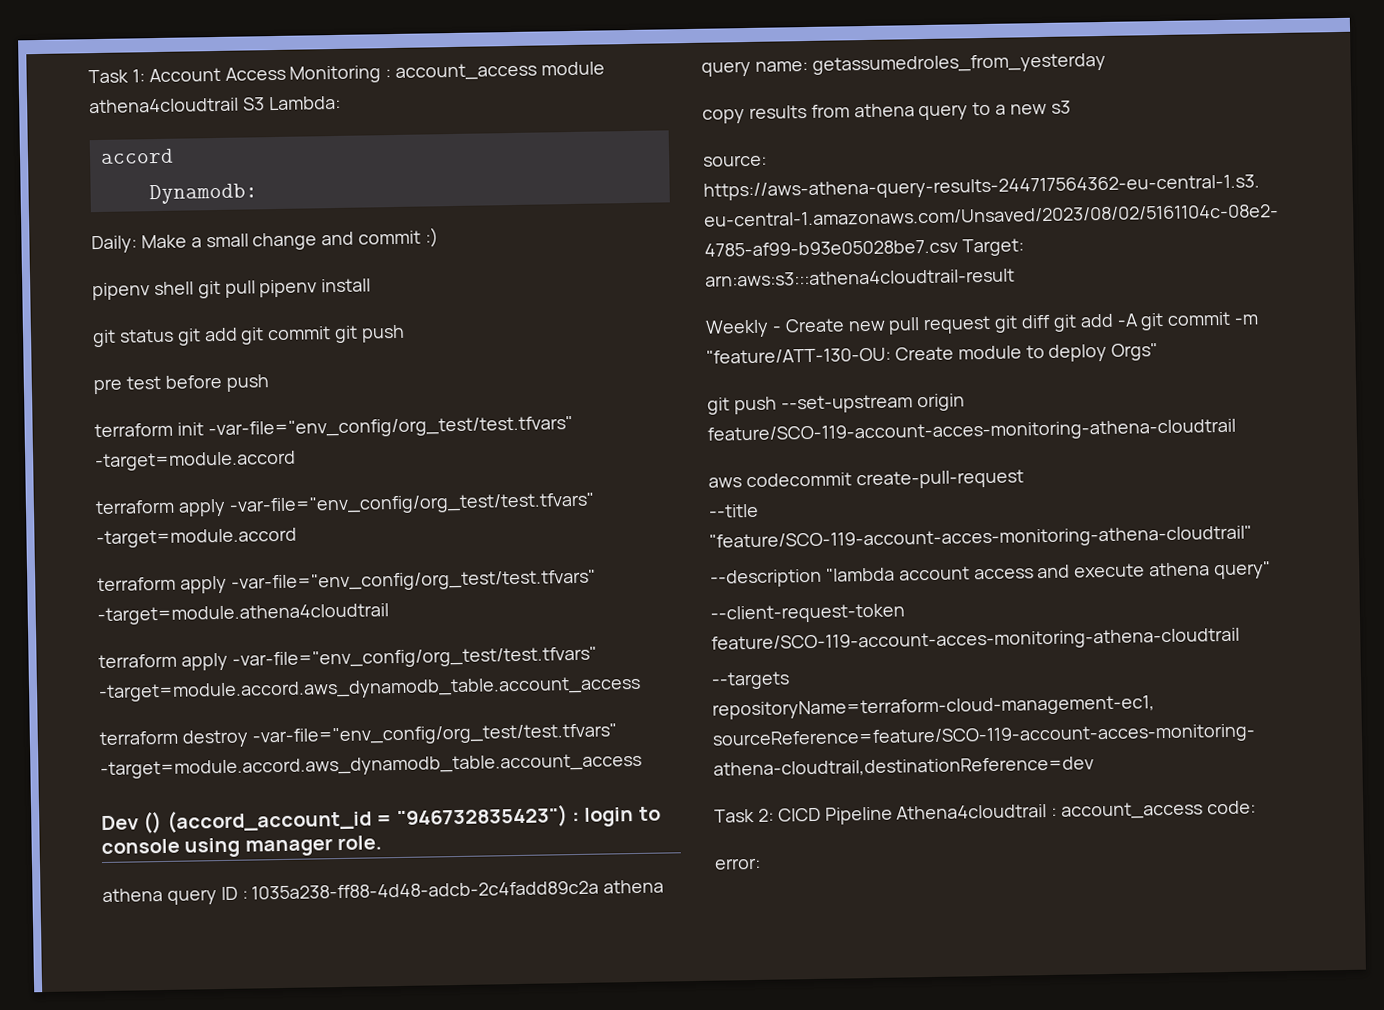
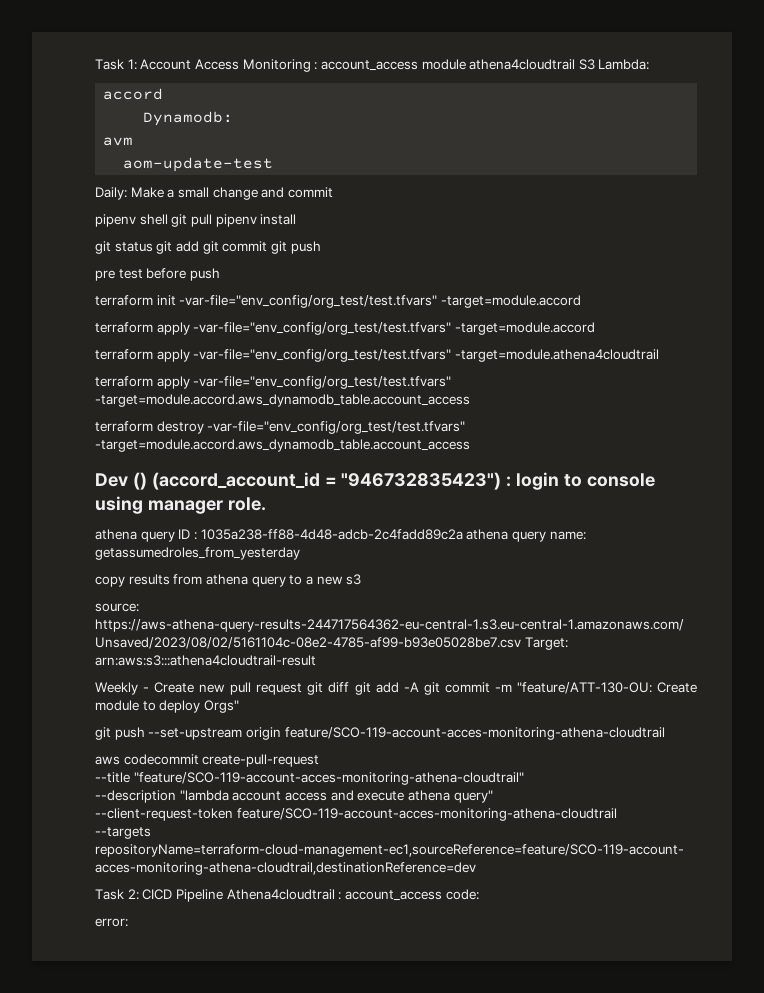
(258, 194) none -> [103,137,134,146] [123,157,274,172] // avm // aom-update-test
[425,227,440,248] :) -> (333, 192) none

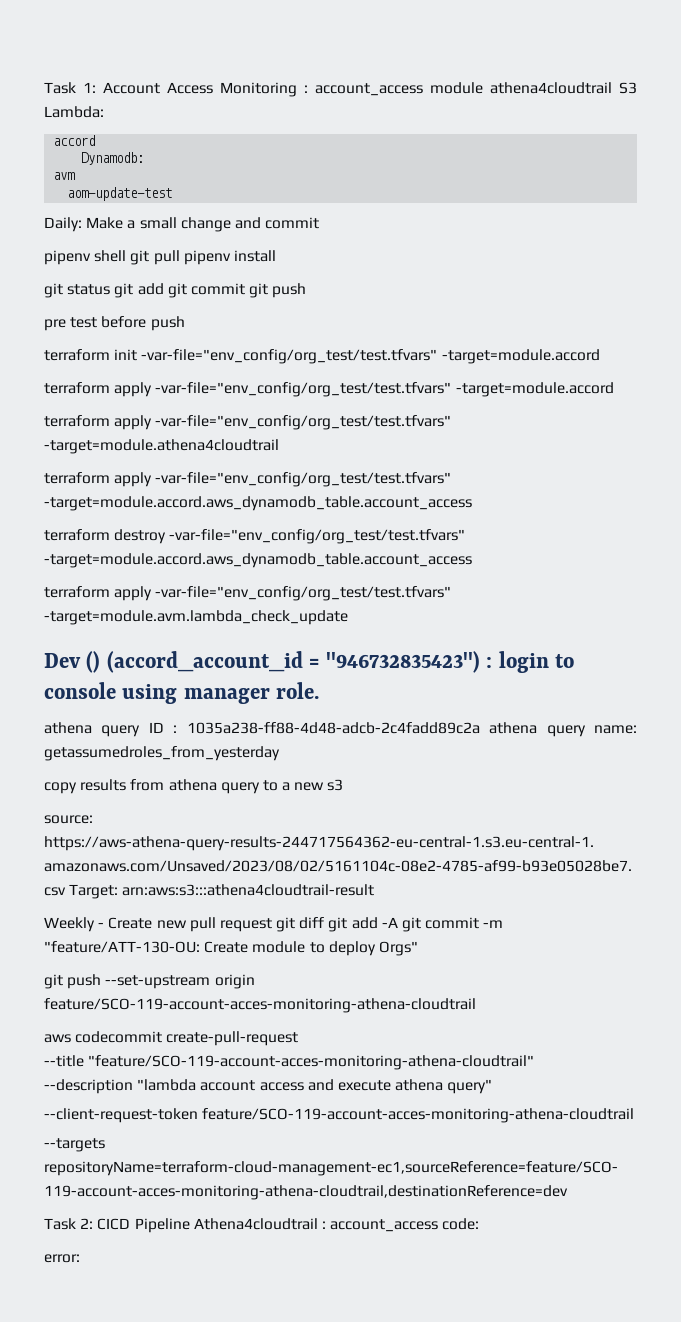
(470, 445) none -> [44,586,452,601] [44,610,348,625] // terraform apply -var-file="env_config/org_test/test.tfvars" -target=module.avm.lambda_check_update

